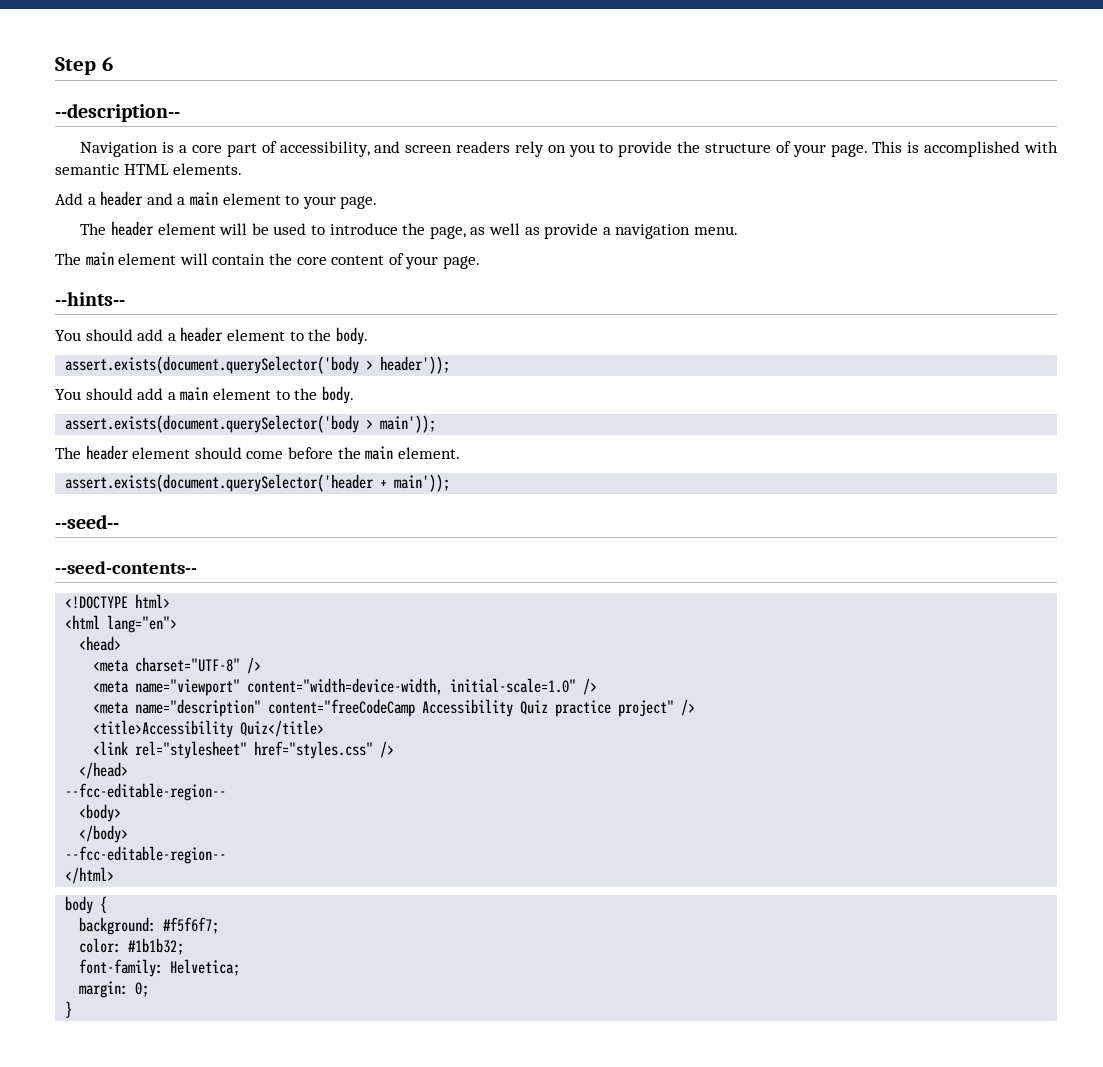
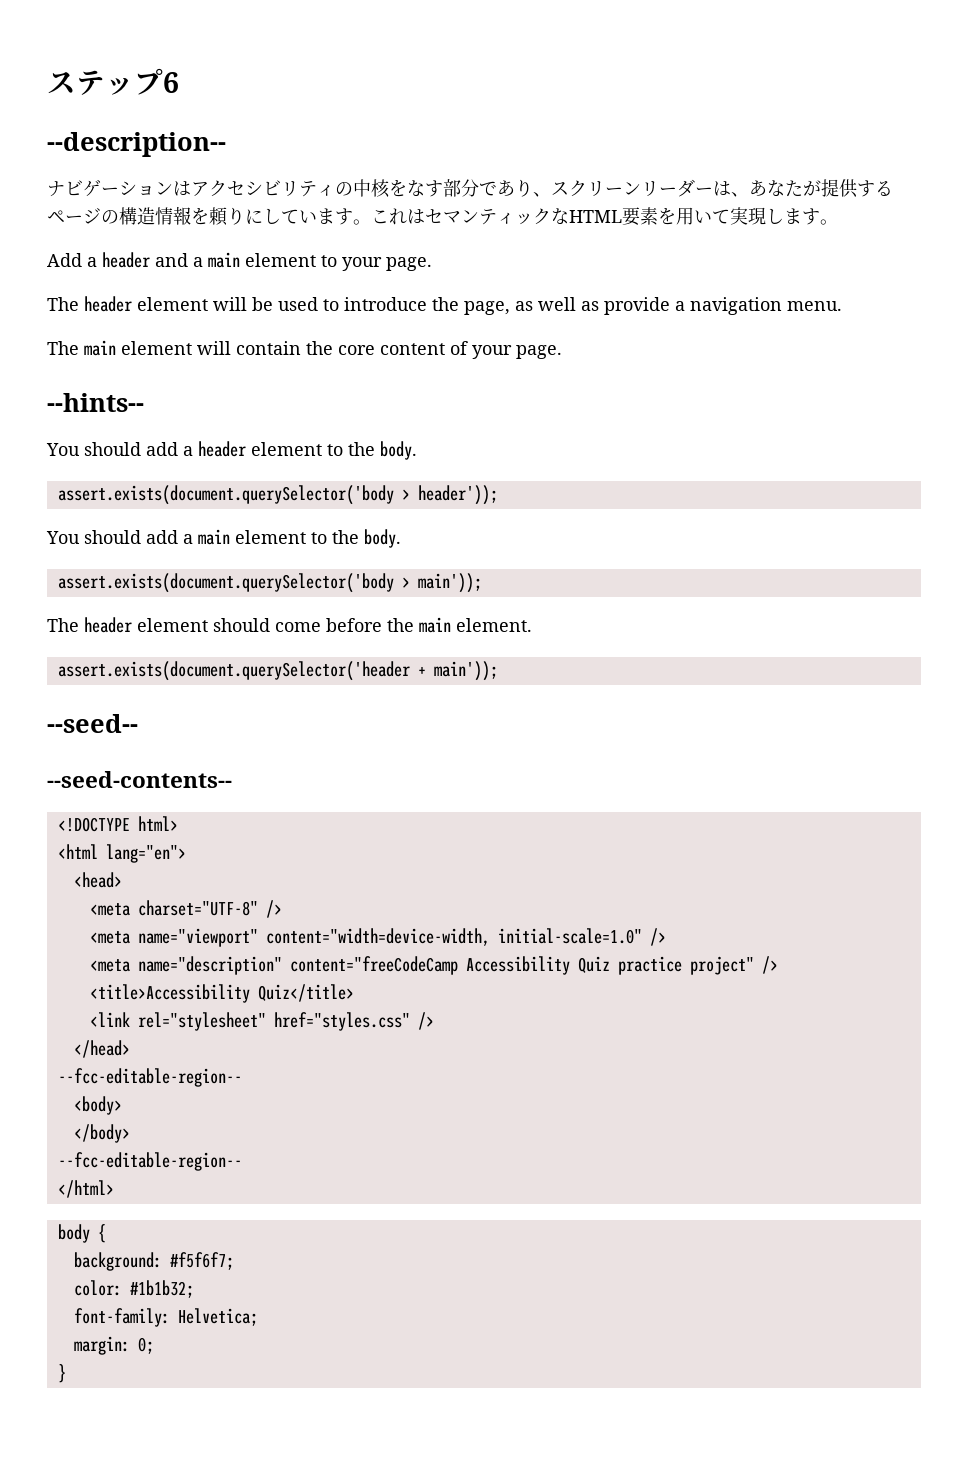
[55,57,96,75] Step -> [47,68,163,95] ステップ
[80,141,1059,157] [55,163,243,175] Navigation is a core part of accessibility, and screen readers rely on you to provide the structure of your page. This is accomplished with semantic HTML elements. -> [47,179,893,198] [47,206,838,226] ナビゲーションはアクセシビリティの中核をなす部分であり、スクリーンリーダーは、あなたが提供するページの構造情報を頼りにしています。これはセマンティックなHTML要素を用いて実現します。

